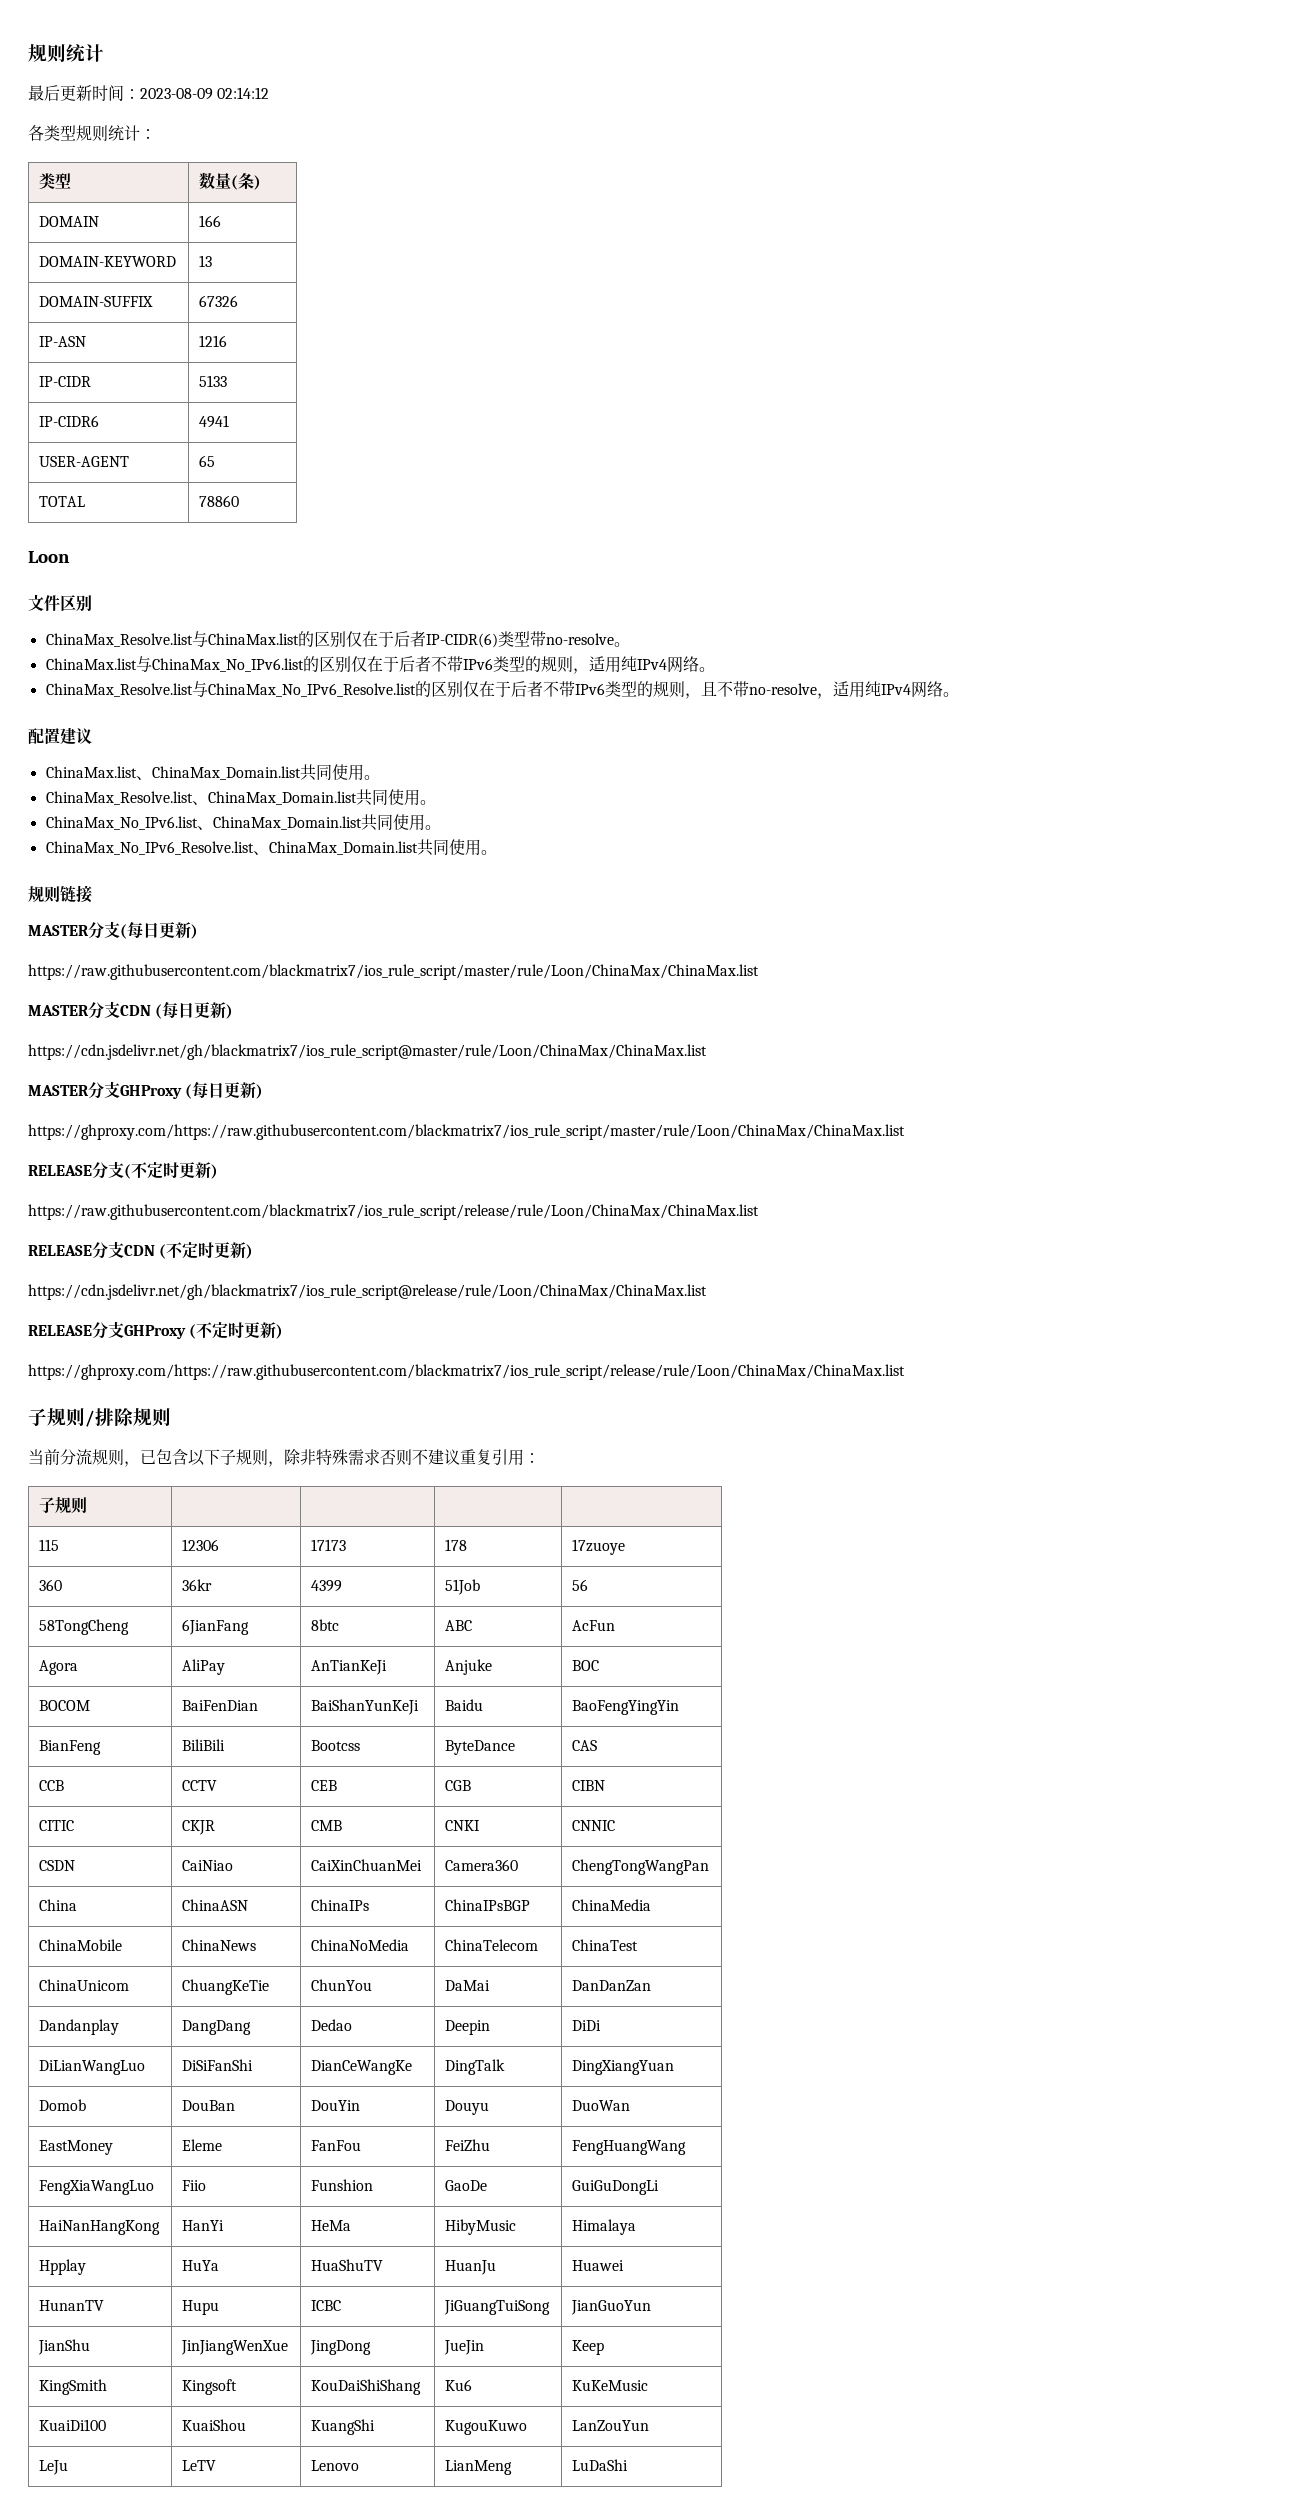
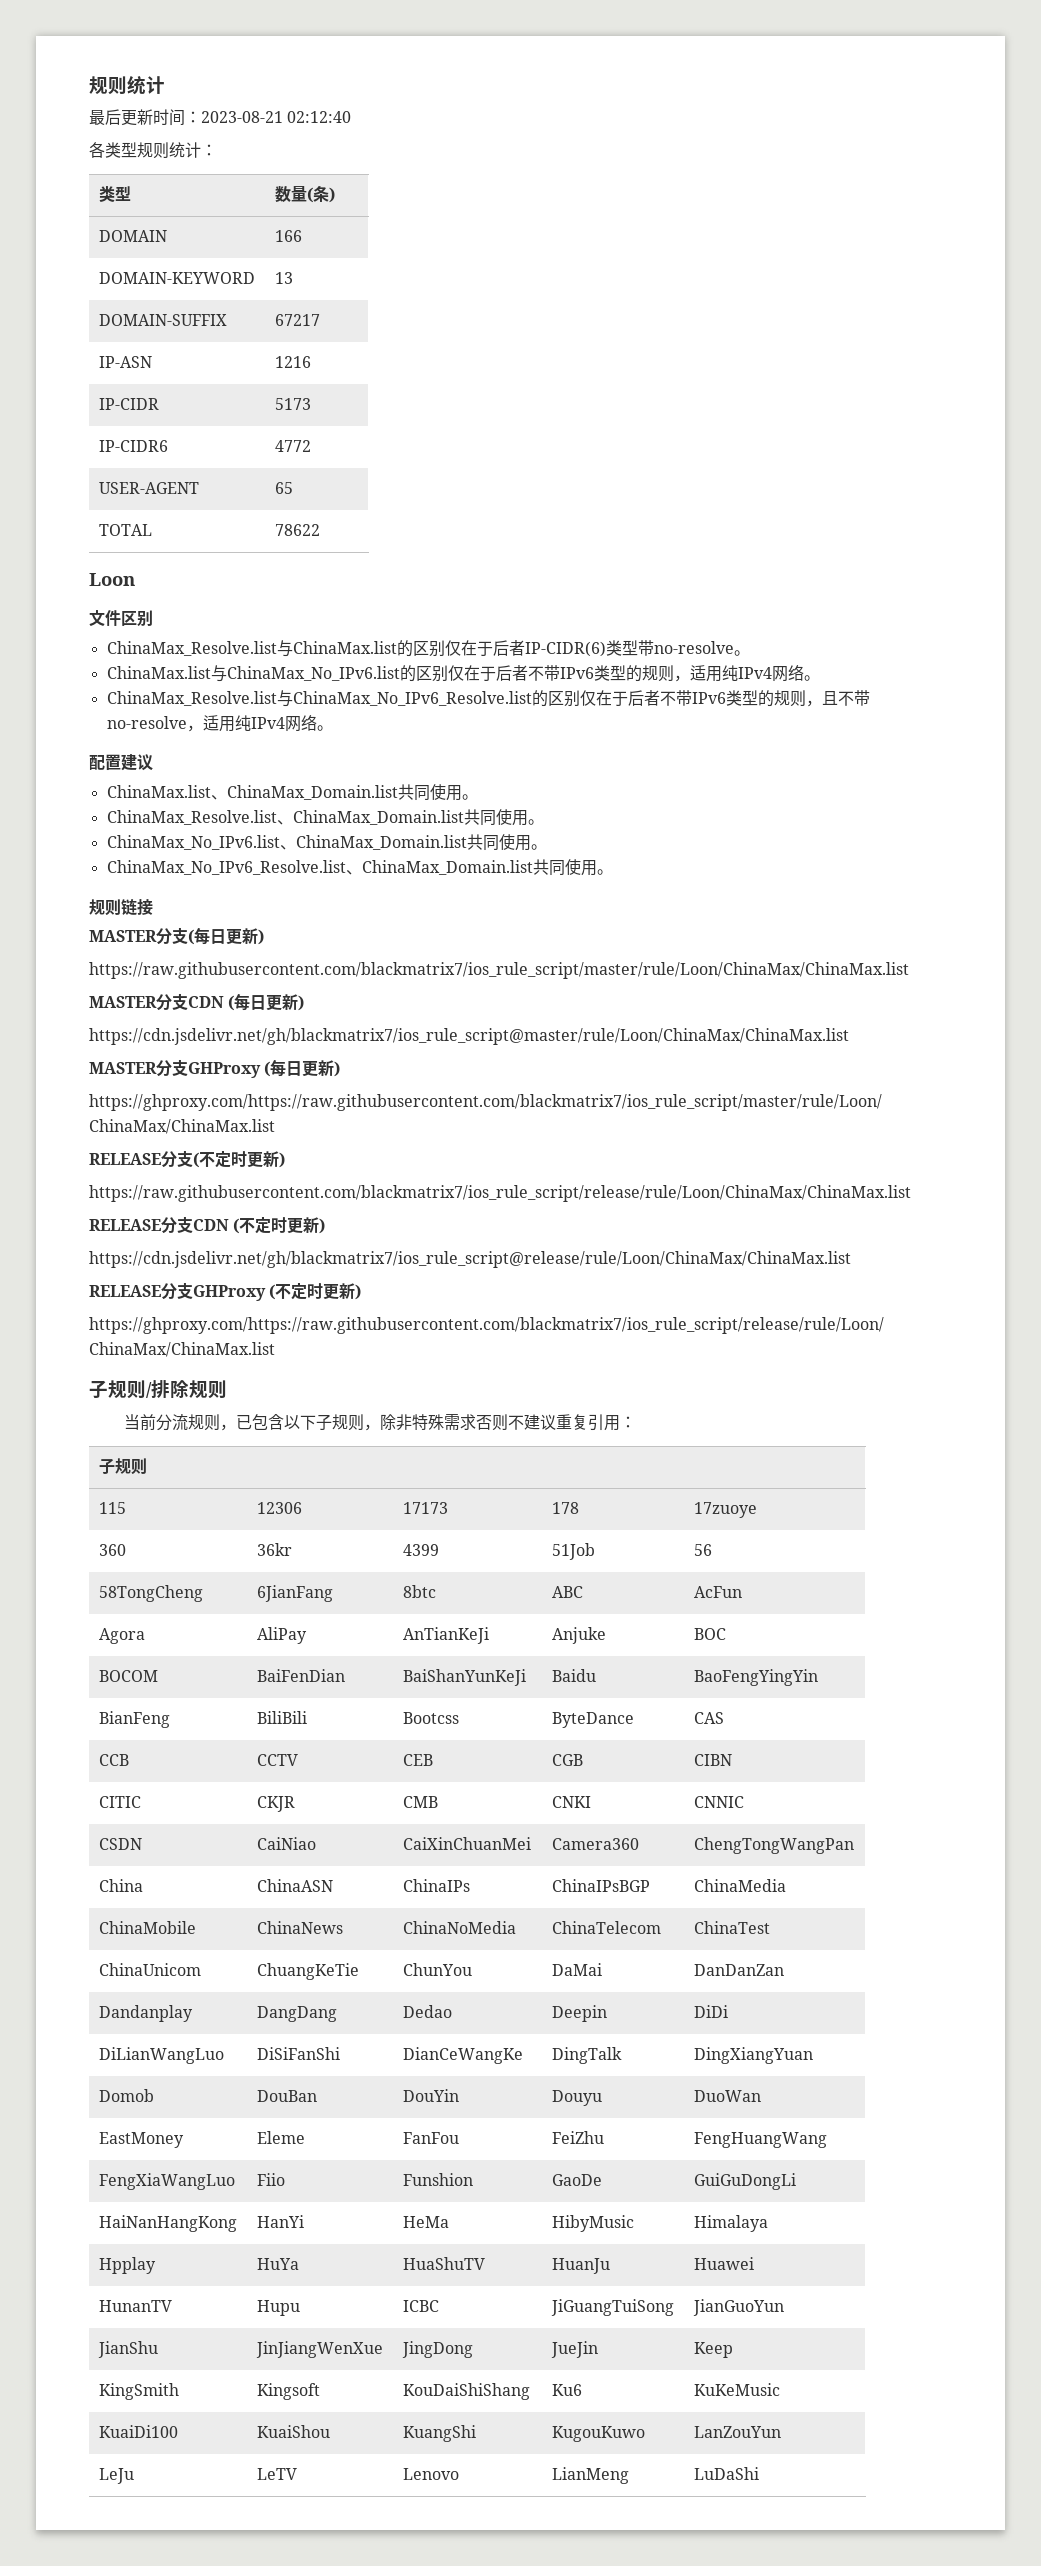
[140,87,270,100] 2023-08-09 02:14:12 -> [201,111,352,123] 2023-08-21 02:12:40
[199,295,239,307] 67326 -> [274,314,320,326] 67217
[199,375,228,387] 5133 -> [274,398,311,410] 5173
[199,415,230,428] 4941 -> [274,440,311,452] 4772
[199,495,240,507] 78860 -> [274,524,320,536] 78622

